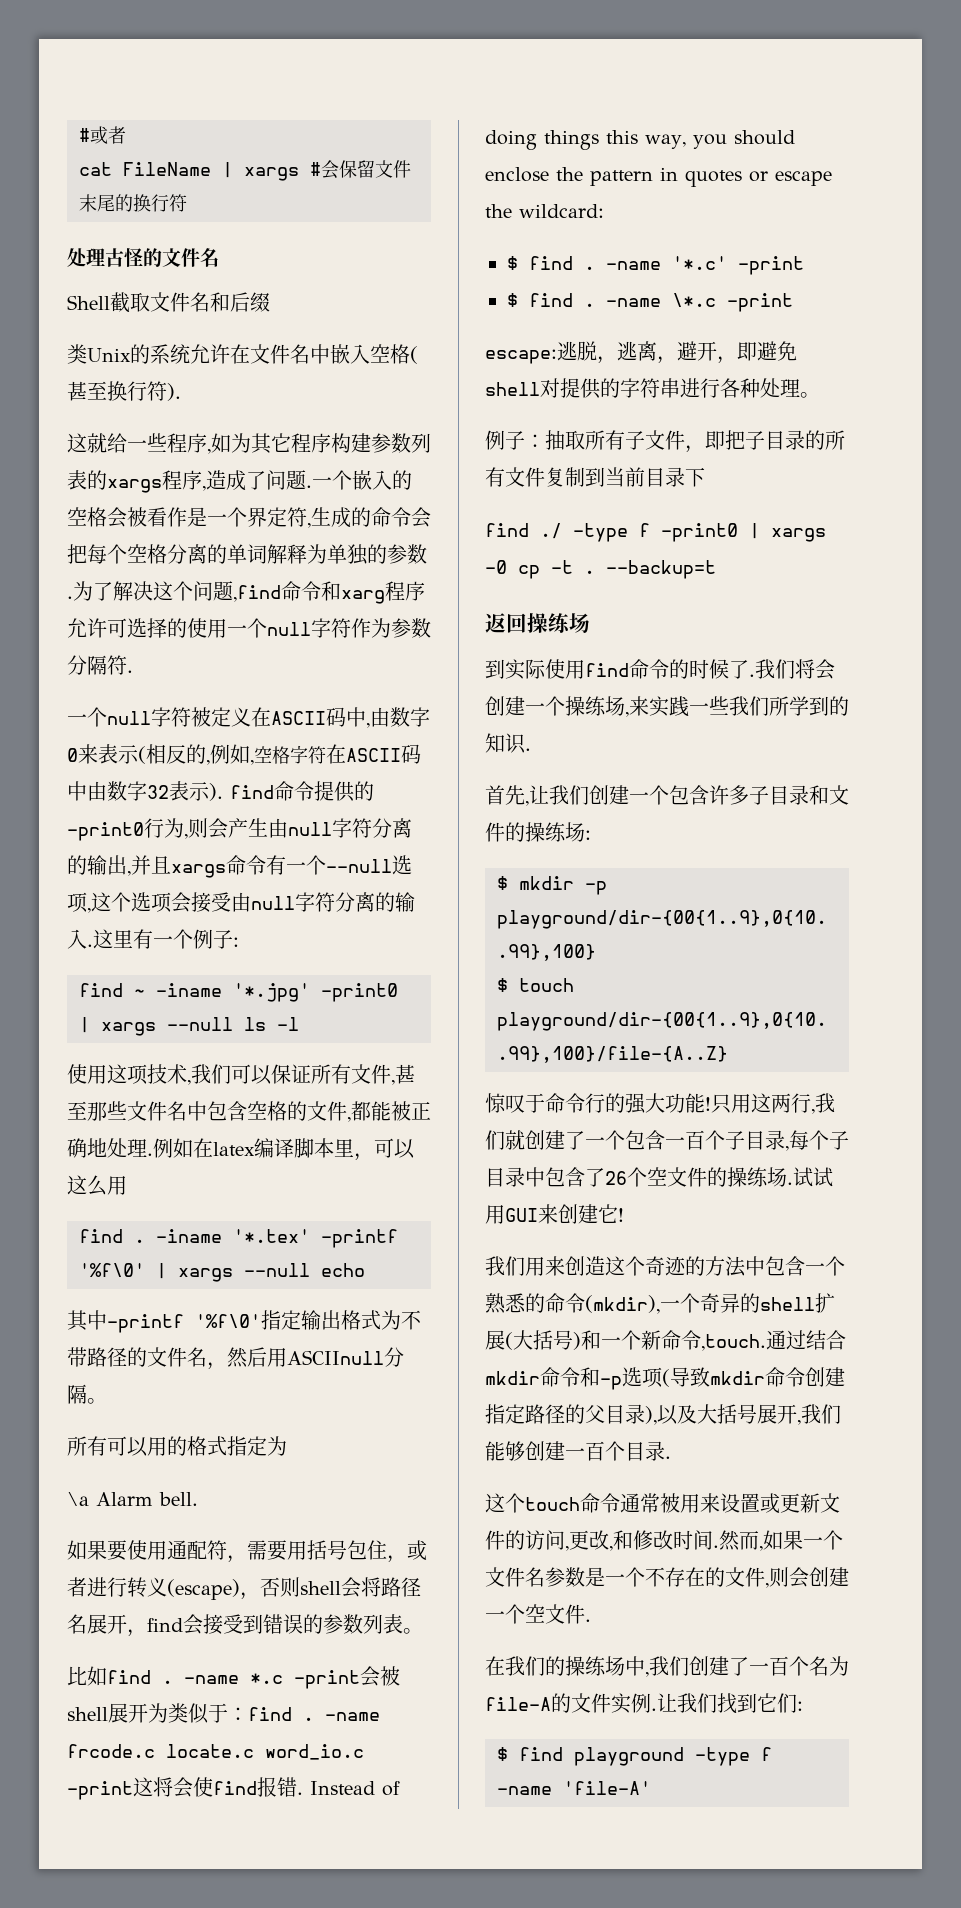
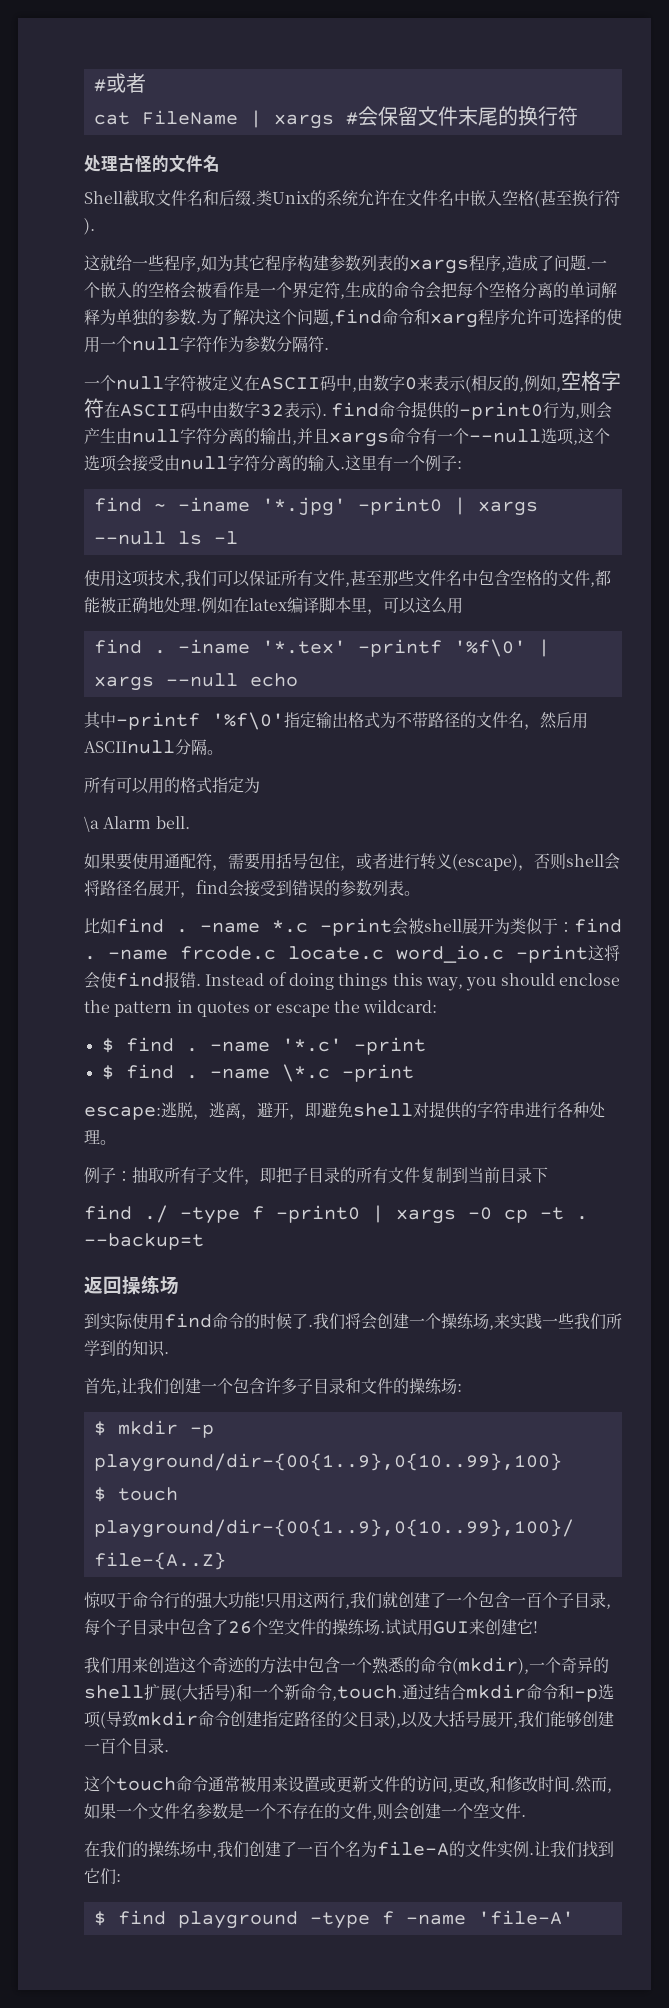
(270, 302) // -> [251,202,256,204] .

